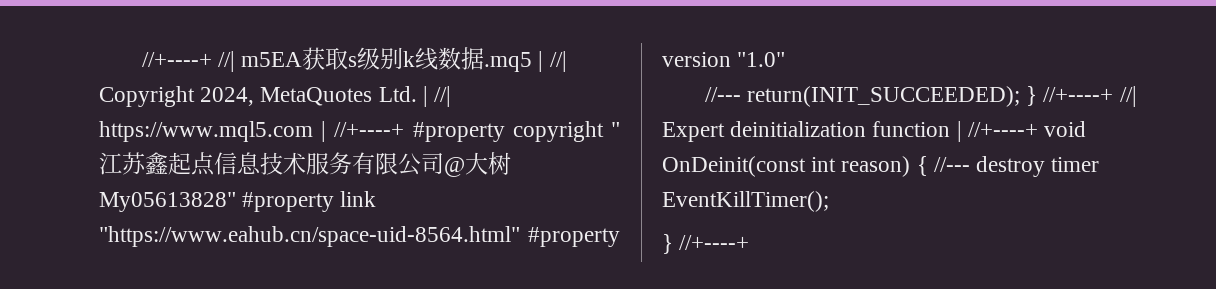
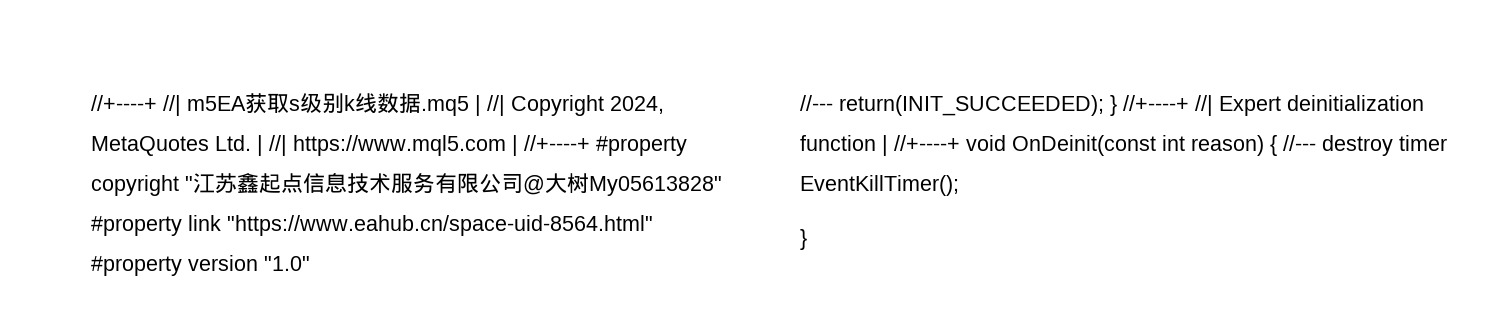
[679,235,750,250] //+----+ -> (807, 239) none

